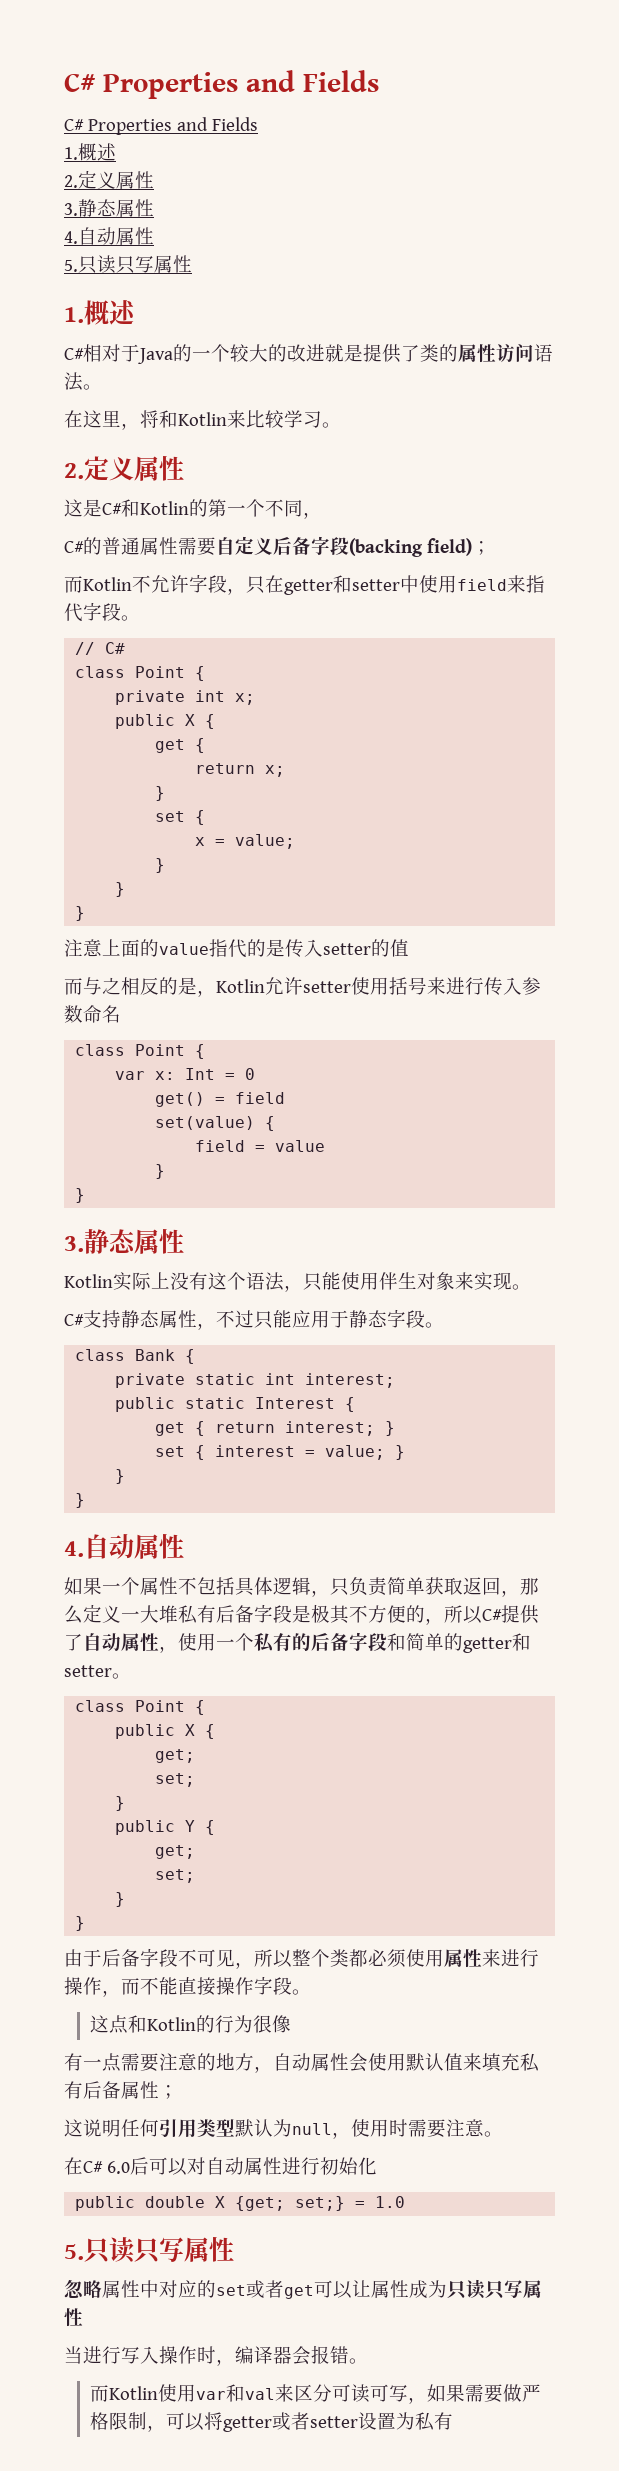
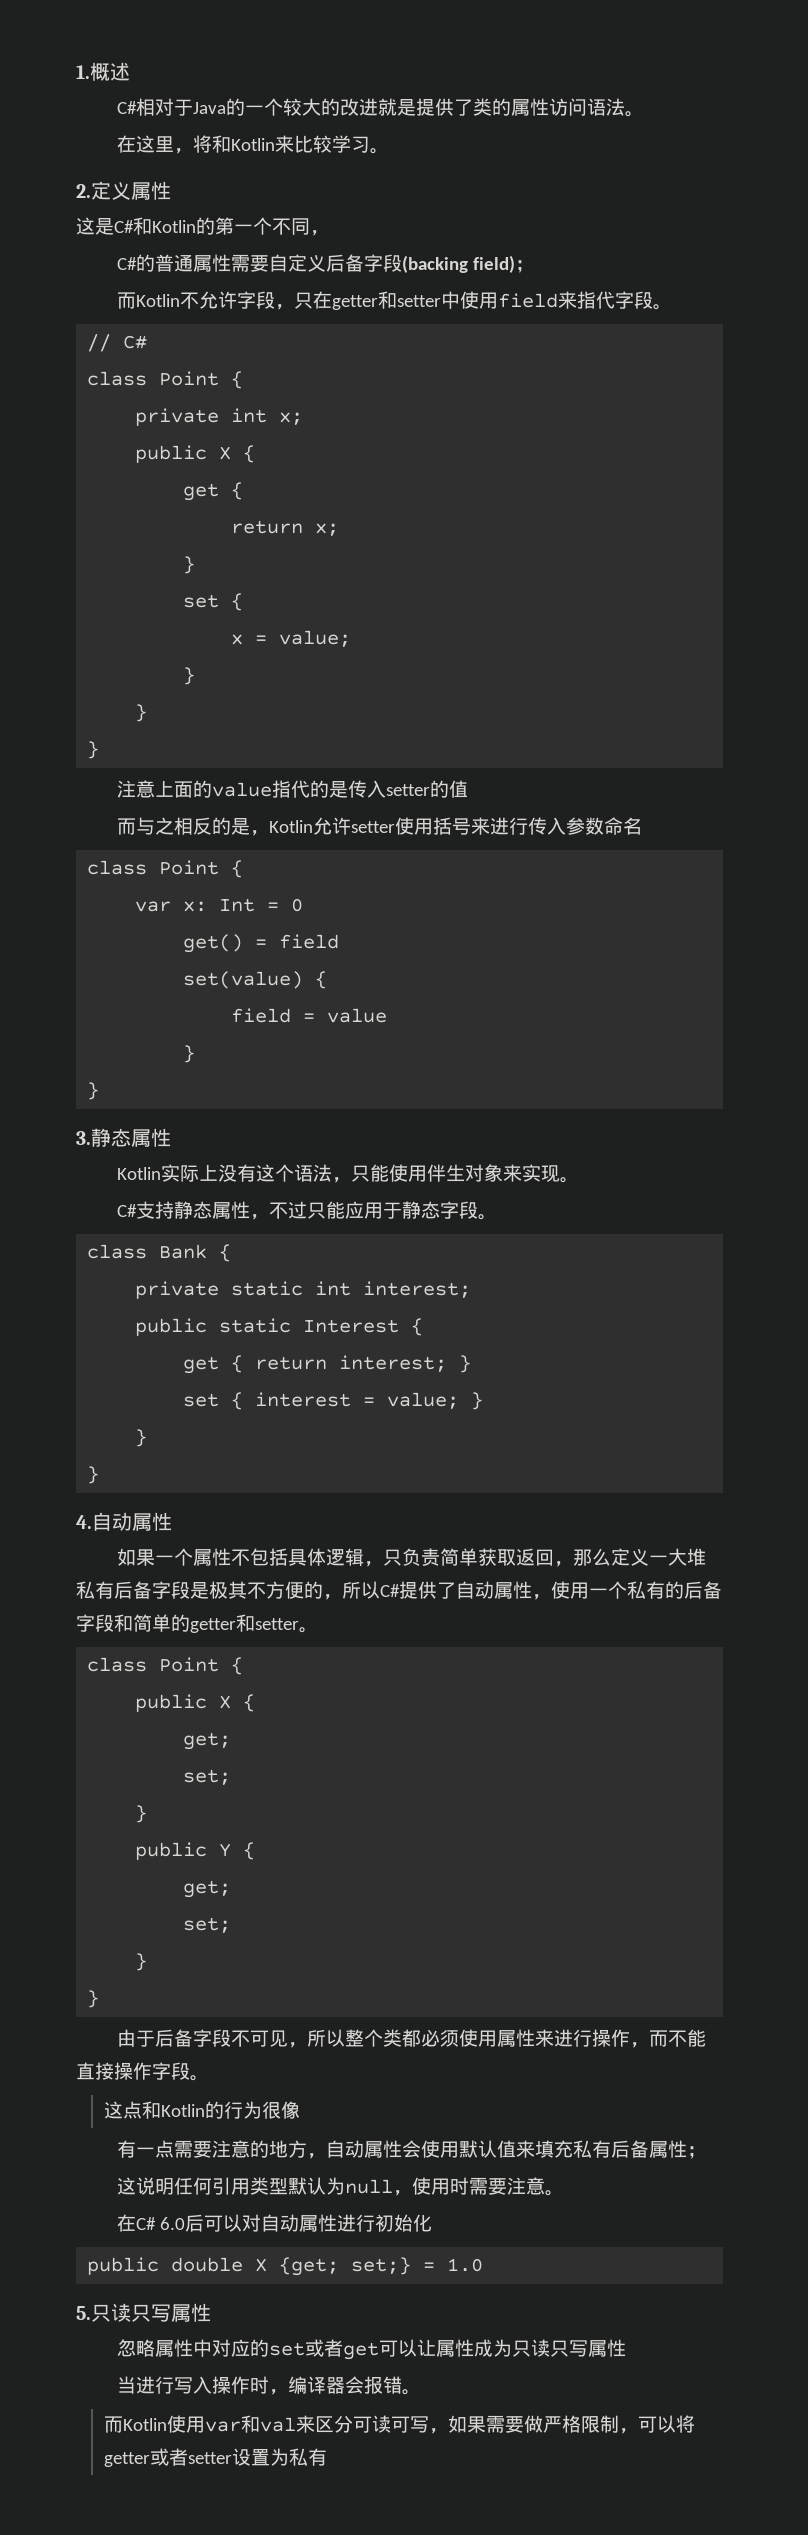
[64,70,379,99] [64,117,258,135] [64,143,116,161] [64,170,154,189] [64,199,154,217] [64,227,154,245] [64,255,192,274] C# Properties and Fields // C# Properties and Fields // 1.概述 // 2.定义属性 // 3.静态属性 // 4.自动属性 // 5.只读只写属性 // -> (76, 72) none

